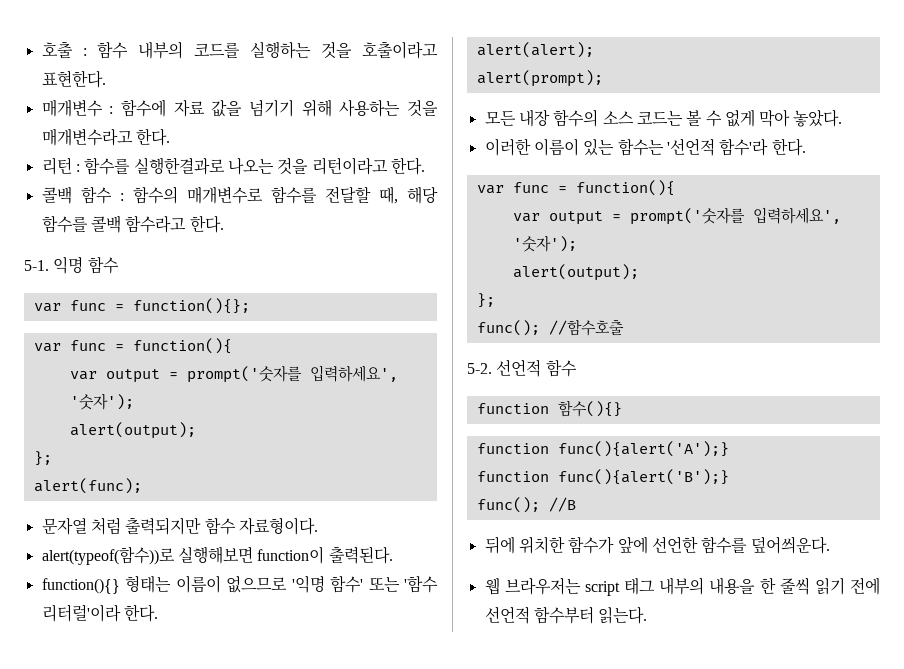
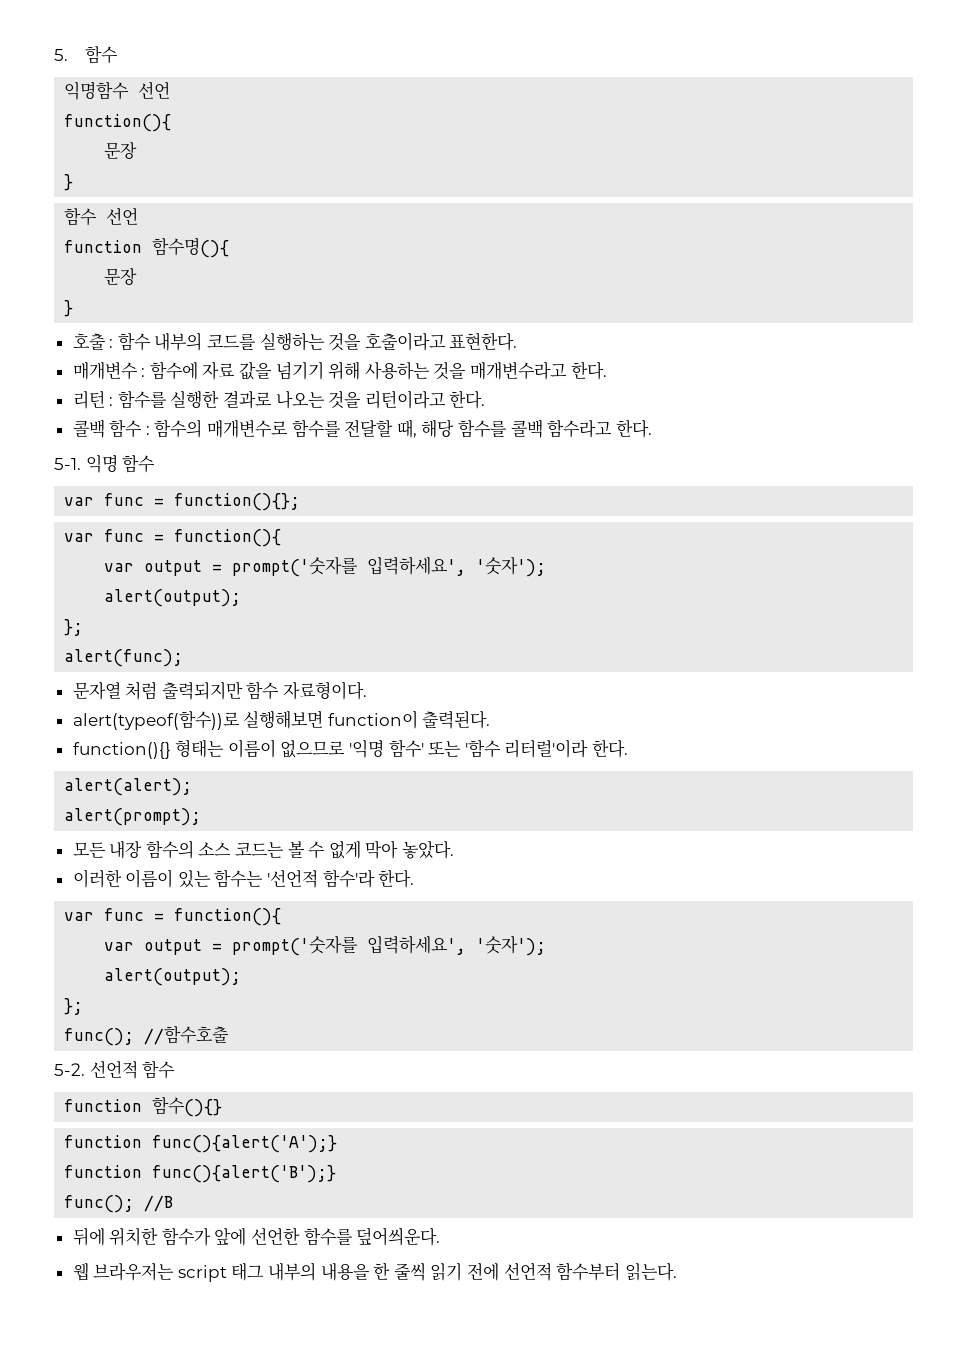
(41, 50) none -> [54,45,118,64] [64,81,171,100] [64,114,172,132] [104,142,138,159] [64,174,74,191] [64,207,139,226] [64,237,230,258] [104,268,138,285] [64,300,74,317] 5. 함수 // 익명함수 선언 // function(){ // 문장 // } // 함수 선언 // function 함수명(){ // 문장 // } //
[133,157,225,175] 실행한결과로 -> [170,390,273,409] 실행한 결과로

